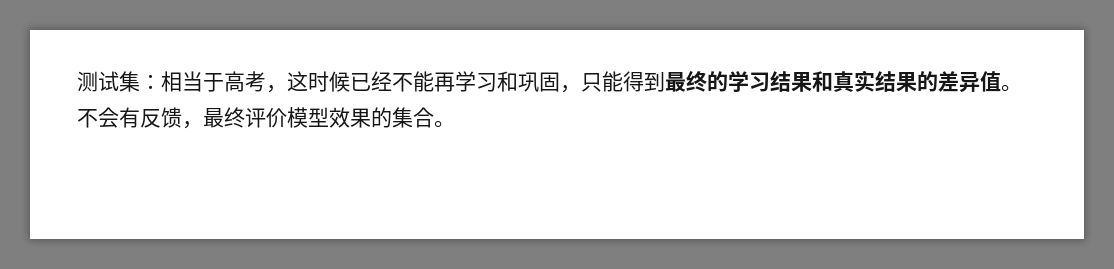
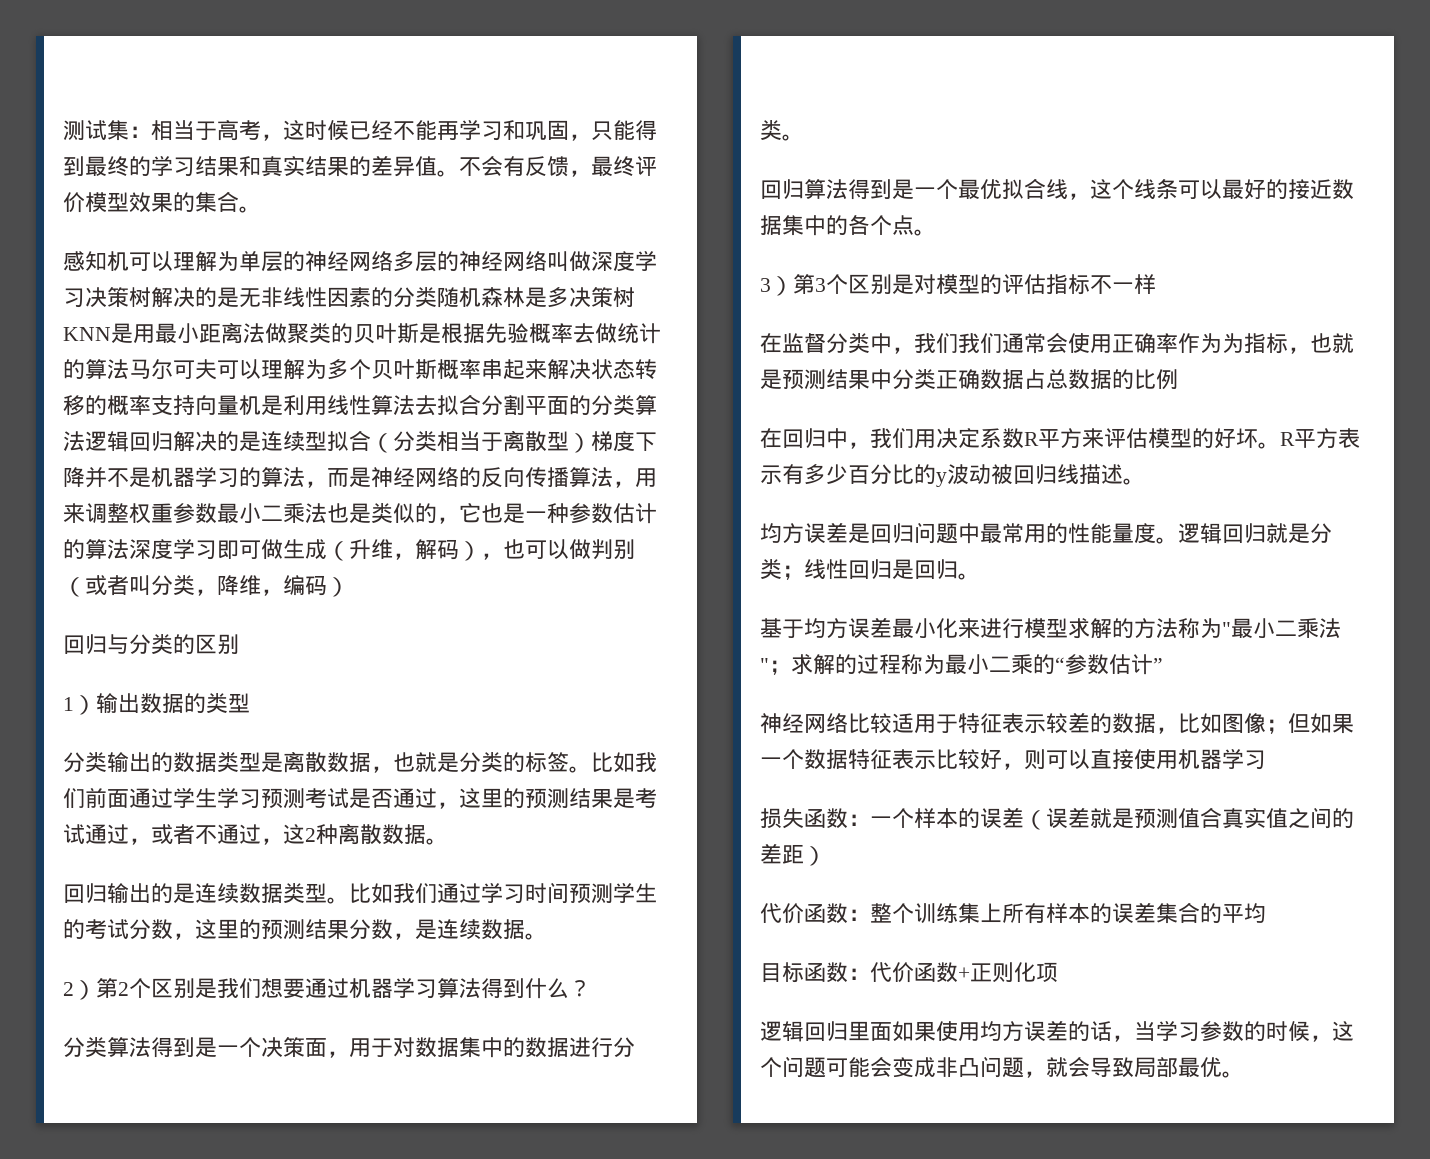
(455, 124) none -> [63,251,657,272] [63,287,635,308] [63,322,661,344] [63,359,657,380] [63,394,657,416] [63,430,657,453] [63,467,657,488] [63,503,657,524] [63,539,635,561] [63,575,349,597] [63,634,239,655] [63,693,250,715] [63,751,657,773] [63,787,657,809] [63,823,448,845] [63,882,657,904] [63,919,547,940] [63,978,591,1000] [63,1037,635,1058] [760,120,804,141] [760,178,1354,200] [760,215,936,236] [760,274,1156,296] [760,333,1354,354] [760,369,1178,390] [760,428,1360,449] [760,464,1145,487] [760,522,1332,544] [760,559,980,580] [760,617,1341,639] [760,654,1163,675] [760,712,1354,734] [760,749,1266,770] [760,807,1354,830] [760,843,826,866] [760,902,1266,924] [760,962,1058,983] [760,1020,1354,1042] [760,1056,1244,1078] // 感知机可以理解为单层的神经网络多层的神经网络叫做深度学习决策树解决的是无非线性因素的分类随机森林是多决策树KNN是用最小距离法做聚类的贝叶斯是根据先验概率去做统计的算法马尔可夫可以理解为多个贝叶斯概率串起来解决状态转移的概率支持向量机是利用线性算法去拟合分割平面的分类算法逻辑回归解决的是连续型拟合（分类相当于离散型）梯度下降并不是机器学习的算法，而是神经网络的反向传播算法，用来调整权重参数最小二乘法也是类似的，它也是一种参数估计的算法深度学习即可做生成（升维，解码），也可以做判别（或者叫分类，降维，编码） // 回归与分类的区别 // 1）输出数据的类型 // 分类输出的数据类型是离散数据，也就是分类的标签。比如我们前面通过学生学习预测考试是否通过，这里的预测结果是考试通过，或者不通过，这2种离散数据。 // 回归输出的是连续数据类型。比如我们通过学习时间预测学生的考试分数，这里的预测结果分数，是连续数据。 // 2）第2个区别是我们想要通过机器学习算法得到什么？ // 分类算法得到是一个决策面，用于对数据集中的数据进行分类。 // 回归算法得到是一个最优拟合线，这个线条可以最好的接近数据集中的各个点。 // 3）第3个区别是对模型的评估指标不一样 // 在监督分类中，我们我们通常会使用正确率作为为指标，也就是预测结果中分类正确数据占总数据的比例 // 在回归中，我们用决定系数R平方来评估模型的好坏。R平方表示有多少百分比的y波动被回归线描述。 // 均方误差是回归问题中最常用的性能量度。逻辑回归就是分类；线性回归是回归。 // 基于均方误差最小化来进行模型求解的方法称为"最小二乘法"；求解的过程称为最小二乘的“参数估计” // 神经网络比较适用于特征表示较差的数据，比如图像；但如果一个数据特征表示比较好，则可以直接使用机器学习 // 损失函数：一个样本的误差（误差就是预测值合真实值之间的差距） // 代价函数：整个训练集上所有样本的误差集合的平均 // 目标函数：代价函数+正则化项 // 逻辑回归里面如果使用均方误差的话，当学习参数的时候，这个问题可能会变成非凸问题，就会导致局部最优。

